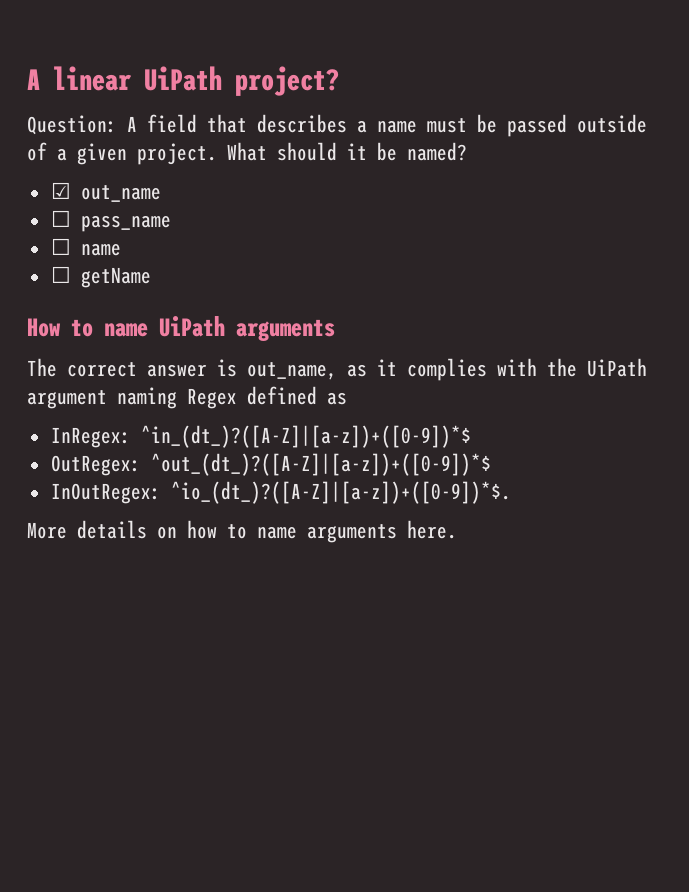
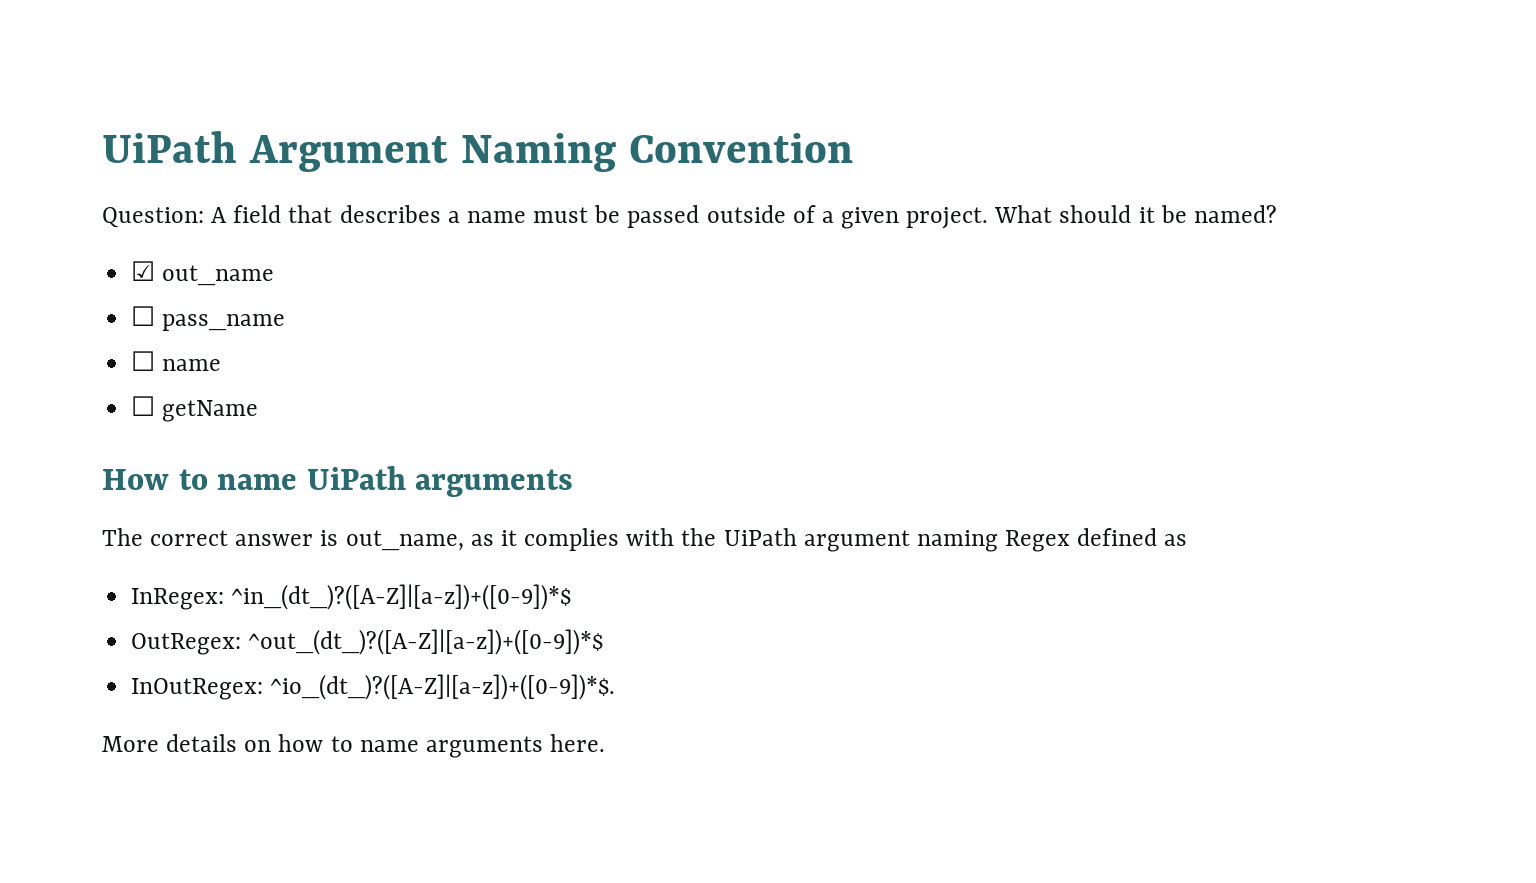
[27,66,339,96] A linear UiPath project? -> [102,131,853,172] UiPath Argument Naming Convention

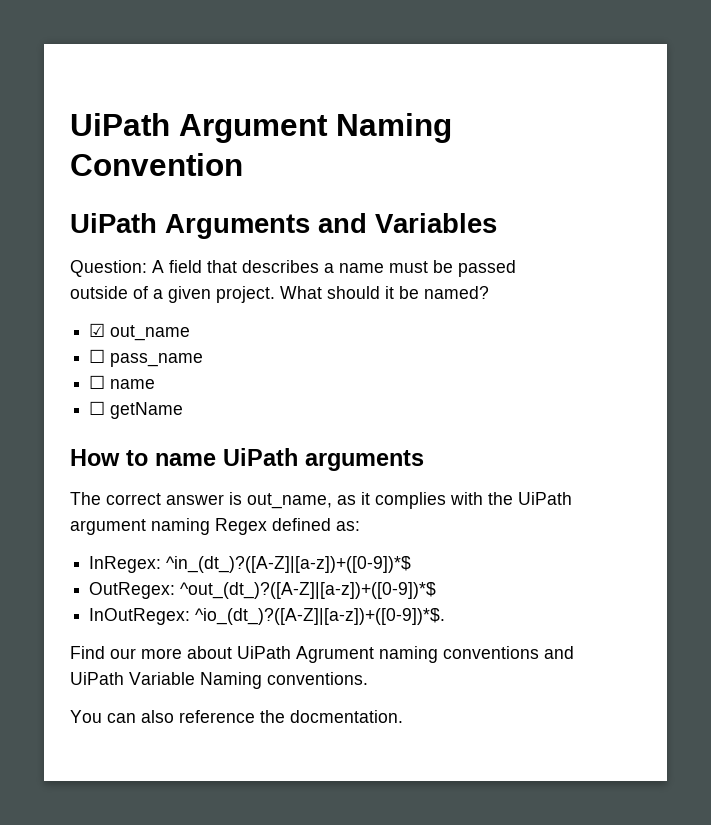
(853, 148) none -> [70,213,497,239] // UiPath Arguments and Variables
[1164,534,1188,546] as -> [336,521,360,531] as:
[102,734,606,758] More details on how to name arguments here. -> [70,646,574,663] [70,672,368,689] [70,710,403,723] Find our more about UiPath Agrument naming conventions and UiPath Variable Naming conventions. // You can also reference the docmentation.

